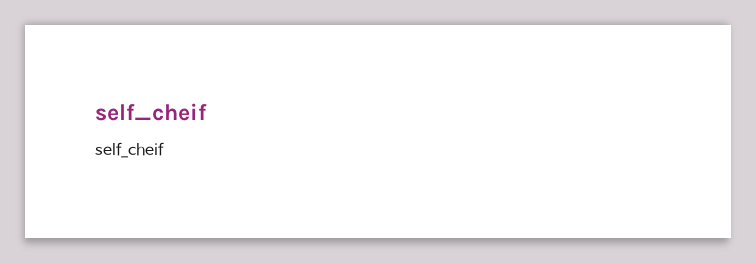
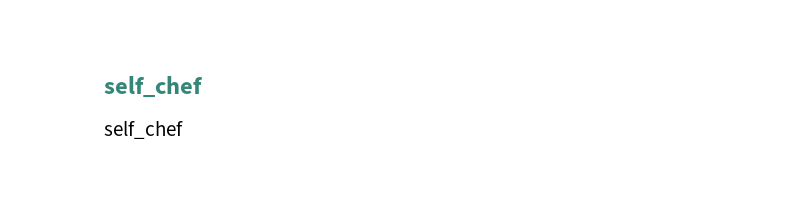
[95,103,207,121] [95,142,164,158] self_cheif // self_cheif -> [104,76,203,98] [104,121,183,139] self_chef // self_chef

